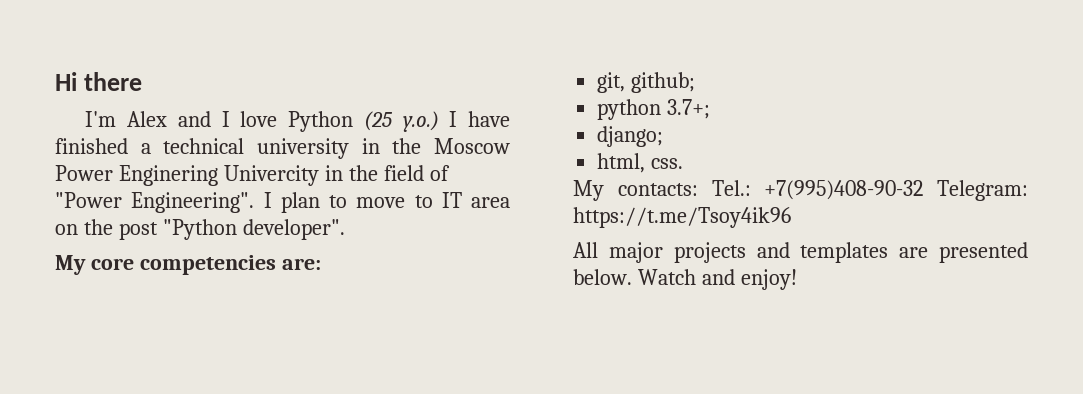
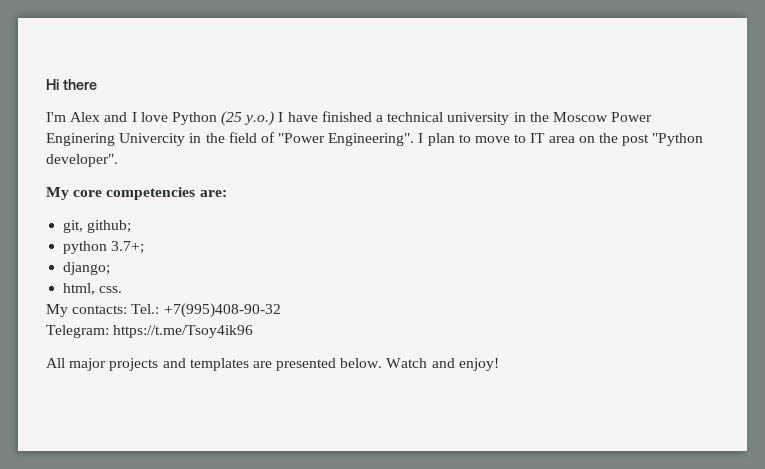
(924, 190) none -> (281, 310) //

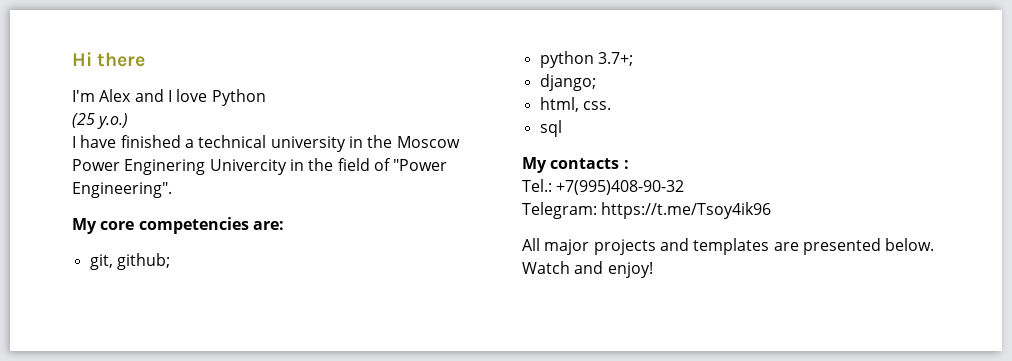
(217, 118) none -> (266, 97) //
(275, 118) none -> (129, 121) //
[418,133,704,146] [46,154,118,167] I plan to move to IT area on the post "Python developer". -> (172, 190) none
[46,304,128,317] // My contacts: -> [539,120,562,137] [522,157,629,173] // sql // My contacts : //

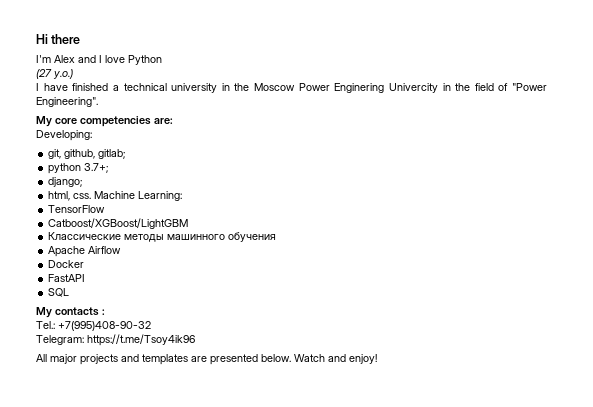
[72,113,95,128] (25 -> [36,69,52,79] (27
(284, 225) none -> [36,130,92,141] // Developing:
[116,253,170,270] github; -> [64,149,126,159] github, gitlab;
[539,120,562,137] // sql -> [94,191,183,201] [48,205,106,213] [48,218,189,229] [48,232,277,242] [48,246,122,257] [48,260,85,268] [48,274,86,282] [48,288,70,297] Machine Learning: // TensorFlow // Catboost/XGBoost/LightGBM // Классические методы машинного обучения // Apache Airflow // Docker // FastAPI // SQL

